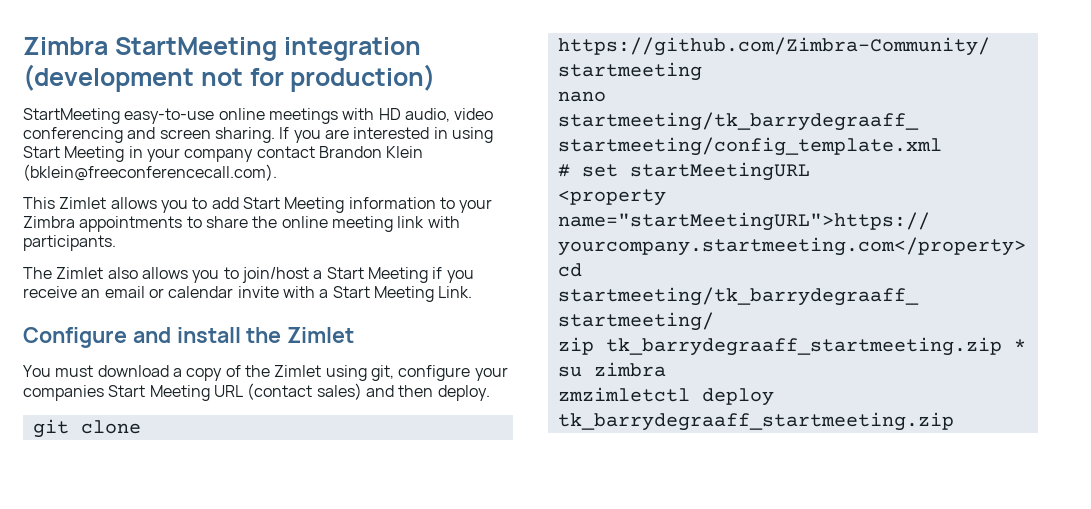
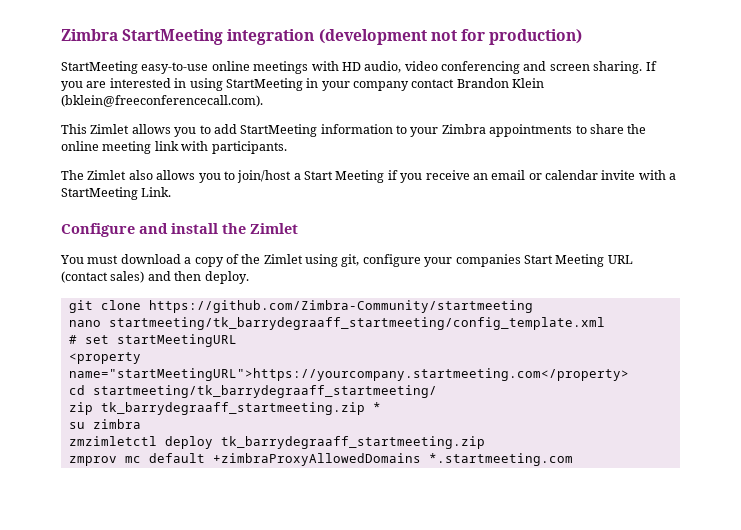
[23,146,125,162] Start Meeting -> [225,78,303,91] StartMeeting
[242,197,345,213] Start Meeting -> [240,124,318,137] StartMeeting
[332,286,434,302] Start Meeting -> [61,187,138,200] StartMeeting
(954, 421) none -> [68,453,573,466] // zmprov mc default +zimbraProxyAllowedDomains *.startmeeting.com

